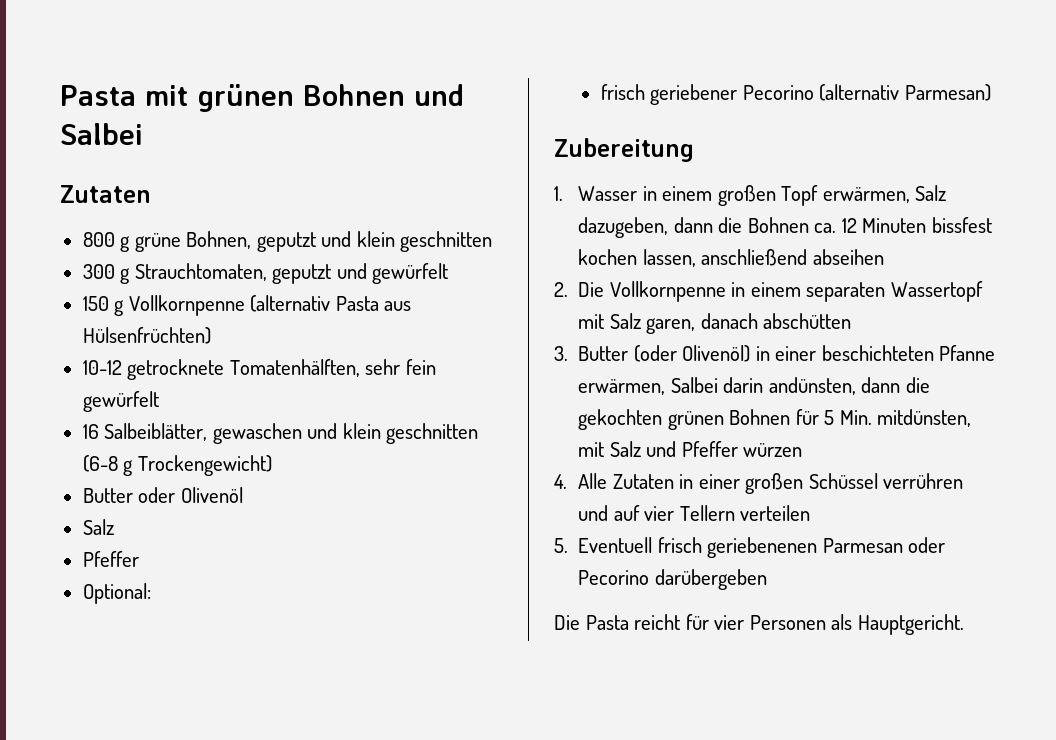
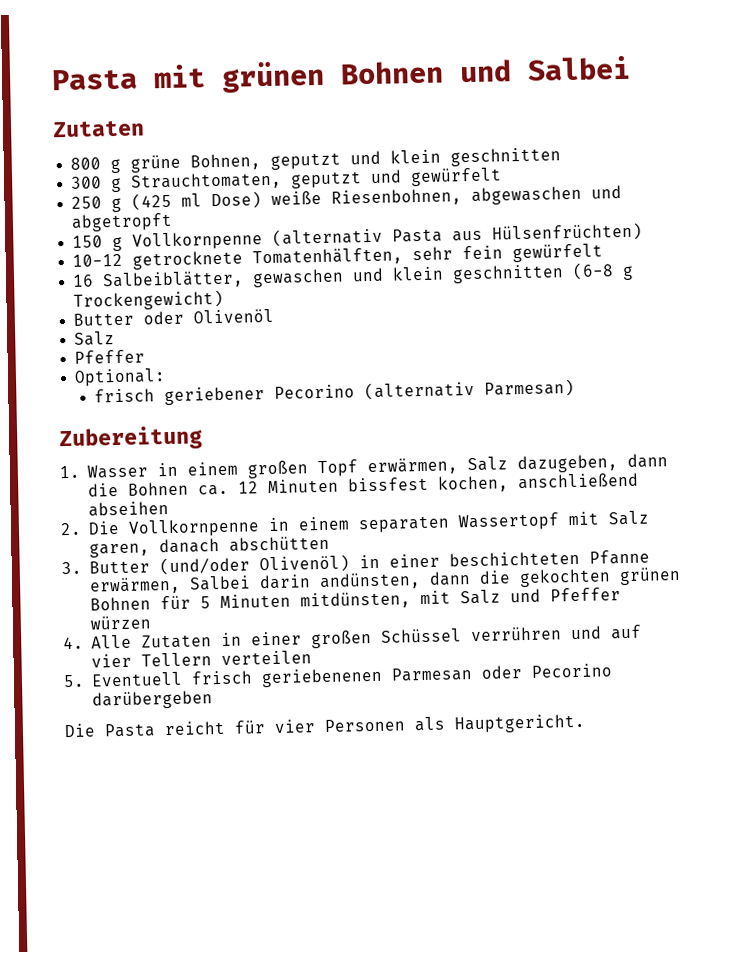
(449, 273) none -> [71,185,623,213] [71,212,174,232] // 250 g (425 ml Dose) weiße Riesenbohnen, abgewaschen und abgetropft
[578,249,696,267] kochen lassen, -> [437,475,509,493] kochen,
[633,345,677,362] (oder -> [158,556,250,576] (und/oder
[839,410,872,425] Min. -> [219,593,291,609] Minuten

